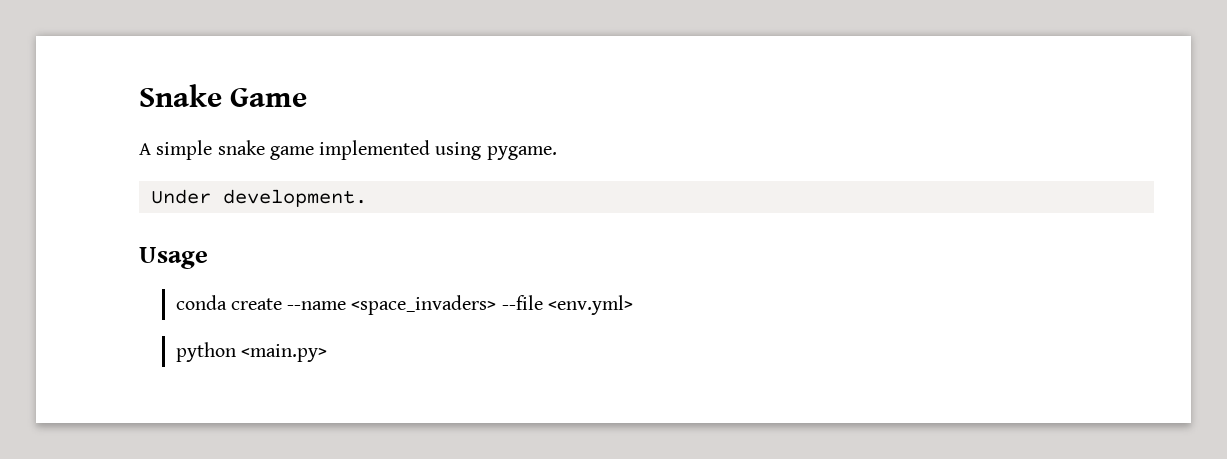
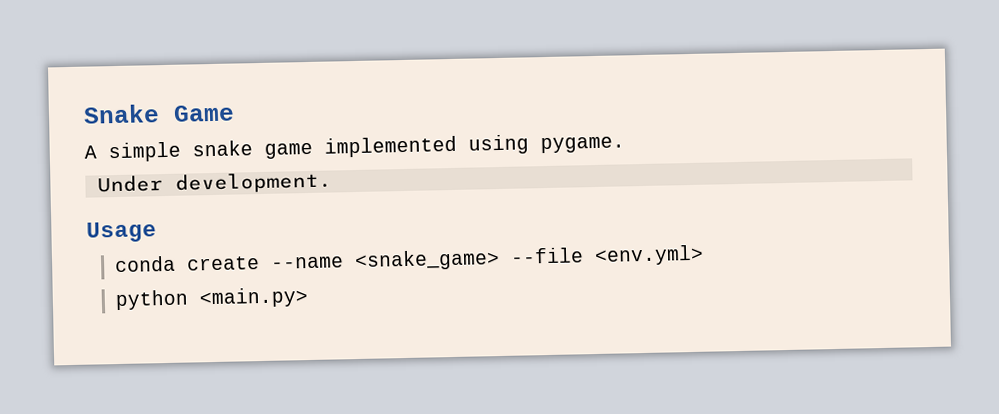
[351,295,497,315] <space_invaders> -> [353,249,500,272] <snake_game>

